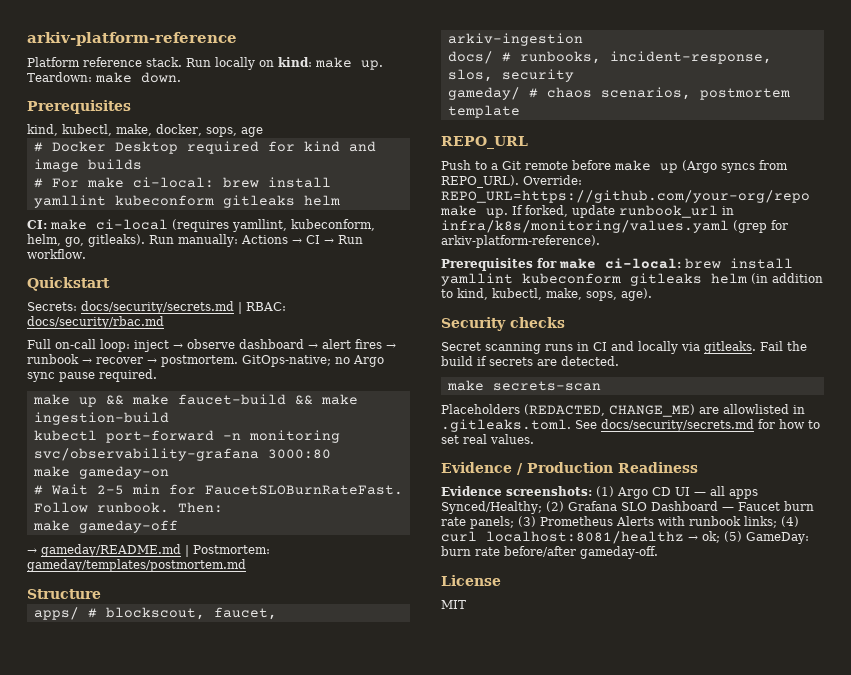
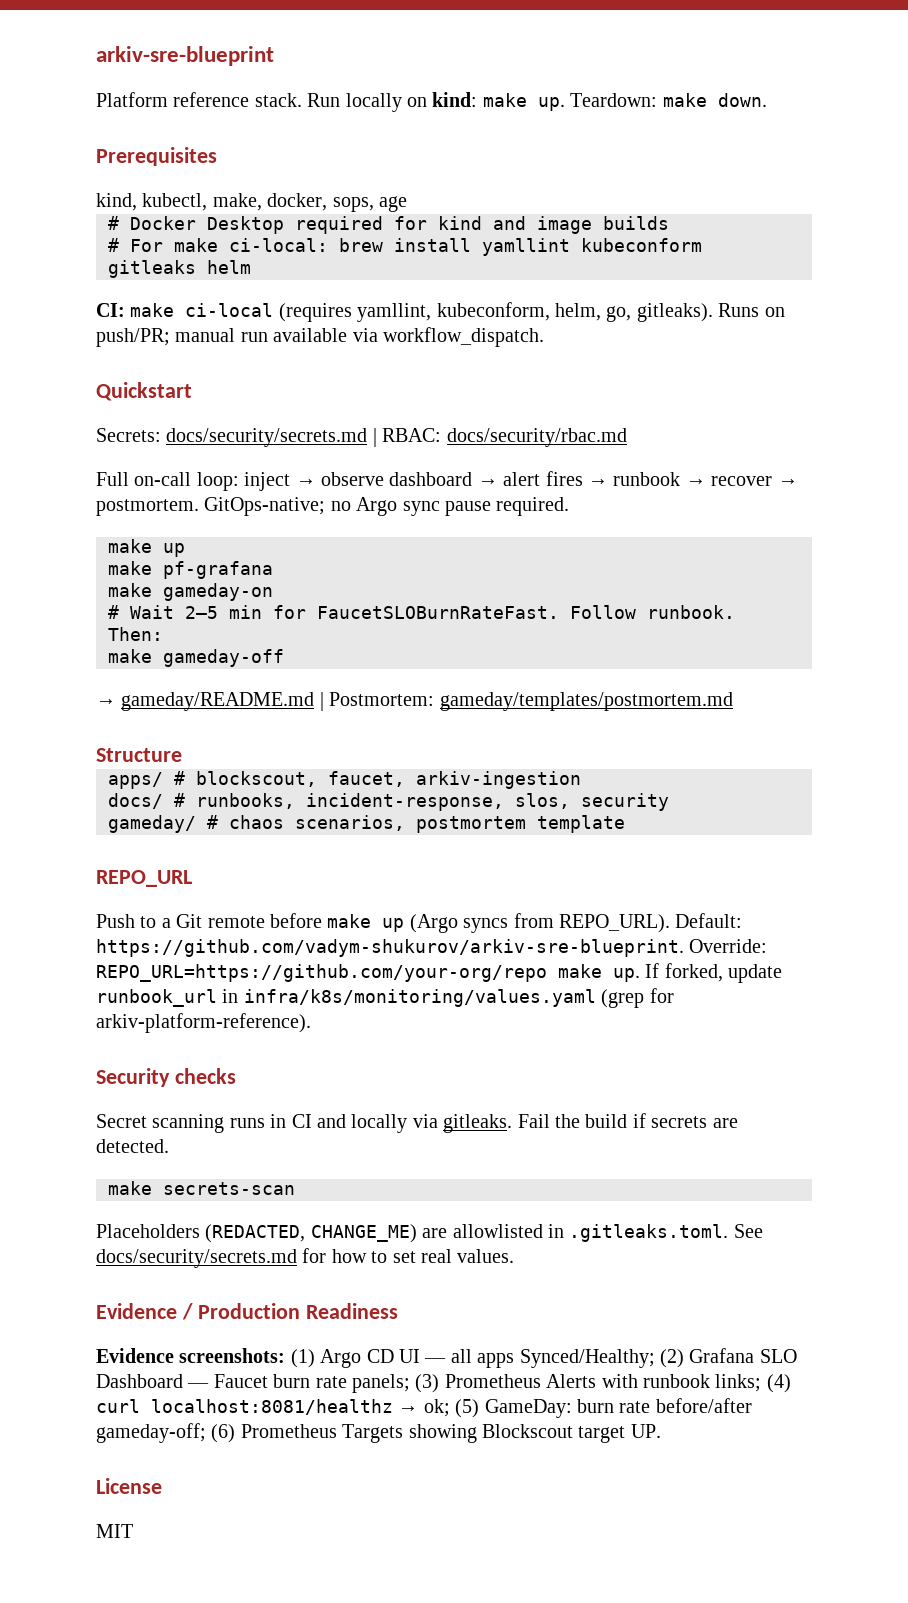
[27,32,237,46] arkiv-platform-reference -> [96,46,274,66] arkiv-sre-blueprint
[149,234,363,247] [27,249,86,259] Run manually: Actions → CI → Run workflow. -> [718,303,785,317] [96,327,544,347] Runs on push/PR; manual run available via workflow_dispatch.
[105,394,358,405] [33,412,169,425] [33,430,340,443] [33,448,331,461] && make faucet-build && make ingestion-build // kubectl port-forward -n monitoring svc/observability-grafana 3000:80 -> [108,561,273,579] // make pf-grafana
(519, 181) none -> [675,913,743,928] [96,939,684,957] Default: https://github.com/vadym-shukurov/arkiv-sre-blueprint.
[441,258,793,271] [441,273,823,286] [441,288,652,301] // Prerequisites for make ci-local: brew install yamllint kubeconform gitleaks helm (in addition to kind, kubectl, make, sops, age). -> (311, 1023) none
[580,546,658,559] gameday-off. -> [96,1423,661,1443] gameday-off; (6) Prometheus Targets showing Blockscout target UP.

